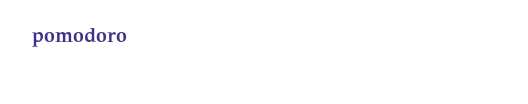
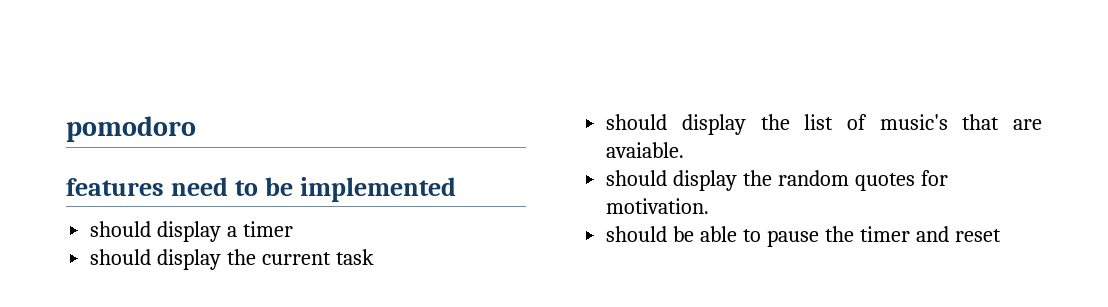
(127, 37) none -> [66,177,456,202] [90,221,294,242] [90,249,374,270] [606,114,1042,135] [606,142,685,158] [606,170,948,191] [606,198,710,214] [606,226,1001,247] // features need to be implemented // should display a timer // should display the current task // should display the list of music's that are avaiable. // should display the random quotes for motivation. // should be able to pause the timer and reset

